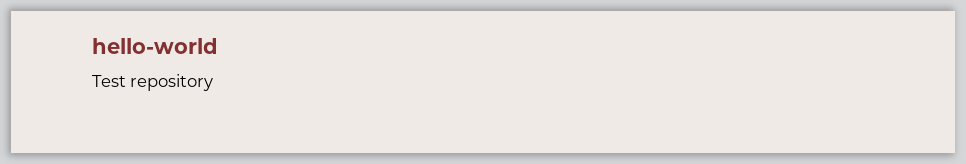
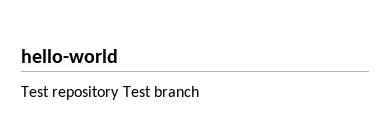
(214, 82) none -> [122,86,199,97] Test branch

